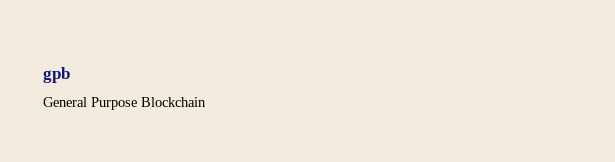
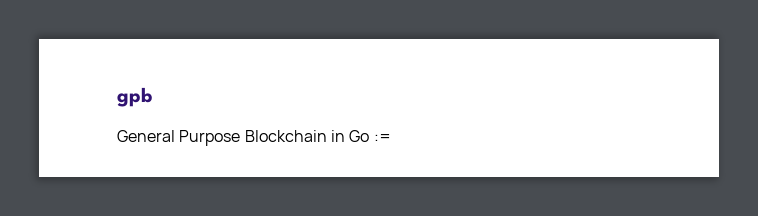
(206, 102) none -> [330,130,391,142] in Go :=

